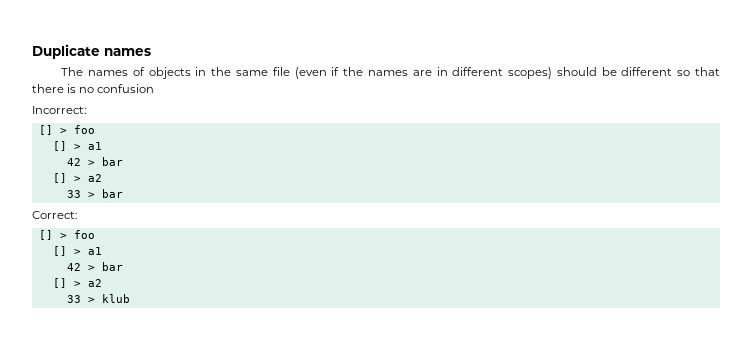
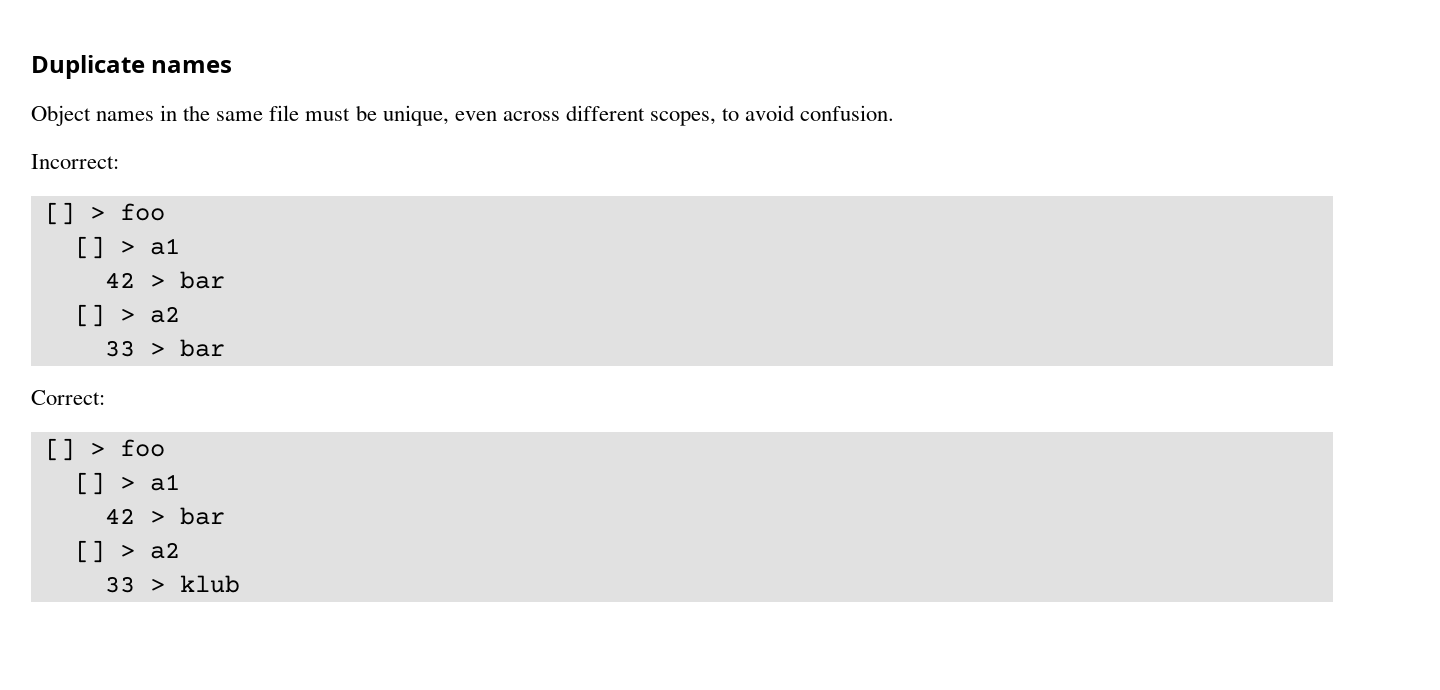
[61,67,720,79] [32,84,155,93] The names of objects in the same file (even if the names are in different scopes) should be different so that there is no confusion -> [31,105,895,126] Object names in the same file must be unique, even across different scopes, to avoid confusion.

